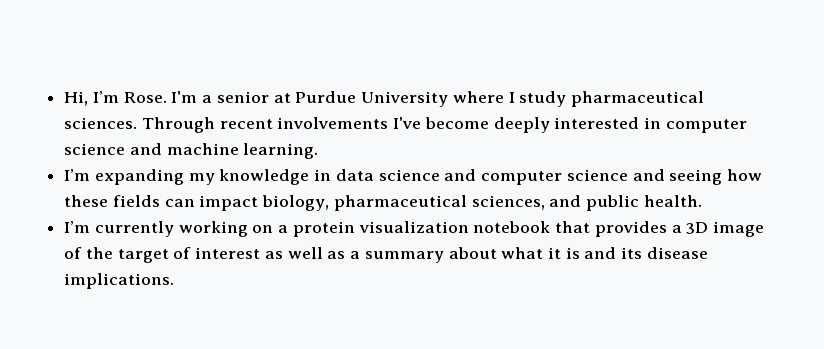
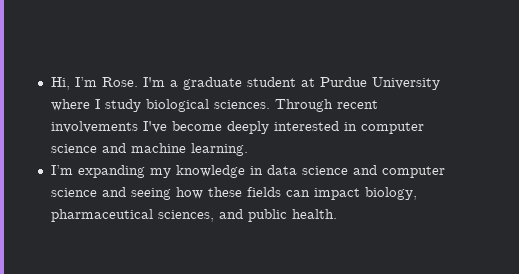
[216,91,269,103] senior -> [182,77,296,90] graduate student
[570,91,704,107] pharmaceutical -> [145,99,209,112] biological
[64,221,764,237] [64,247,708,263] [64,273,175,289] // I’m currently working on a protein visualization notebook that provides a 3D image of the target of interest as well as a summary about what it is and its disease implications. -> (337, 214) none

